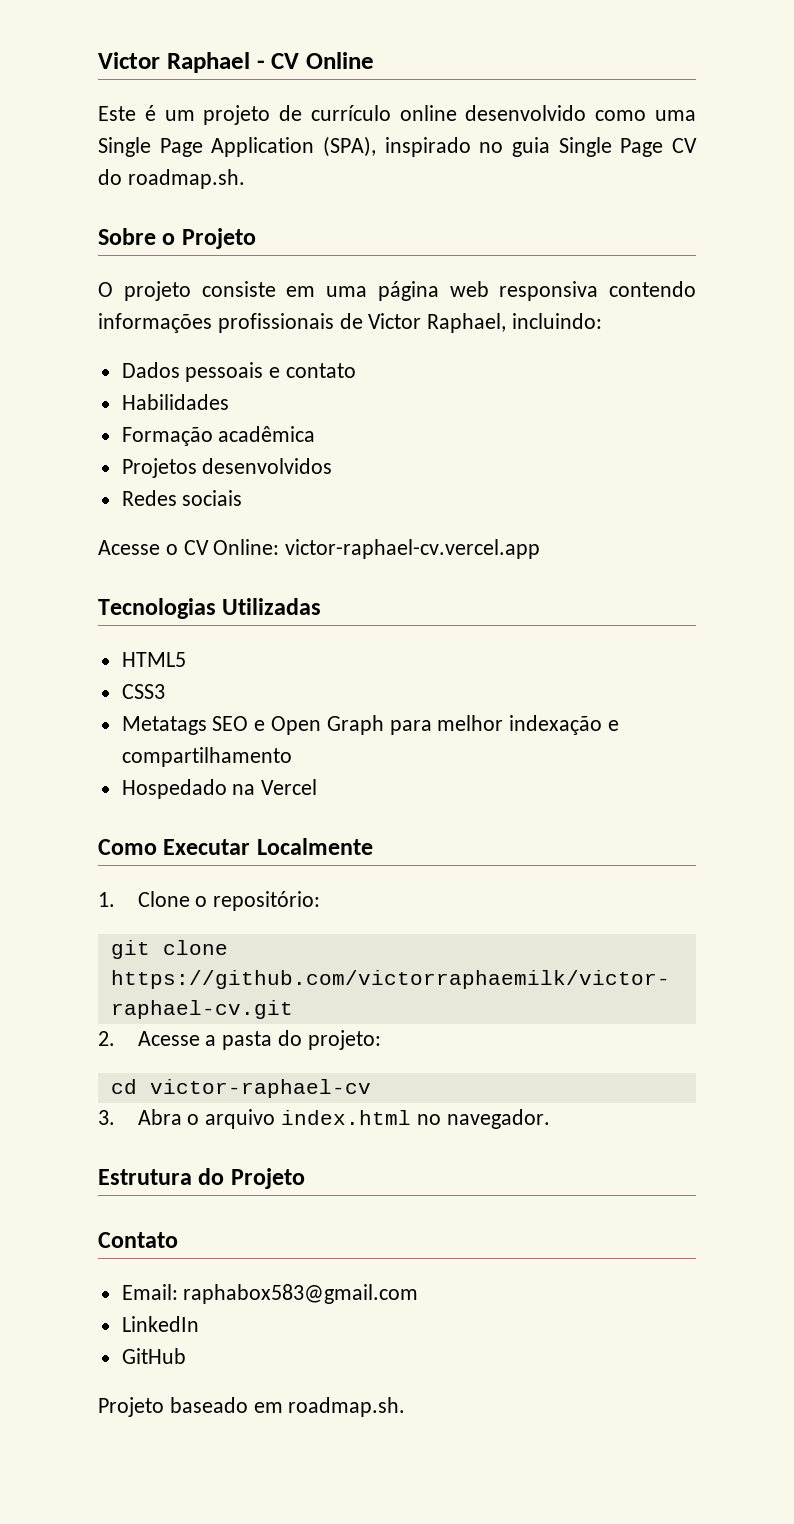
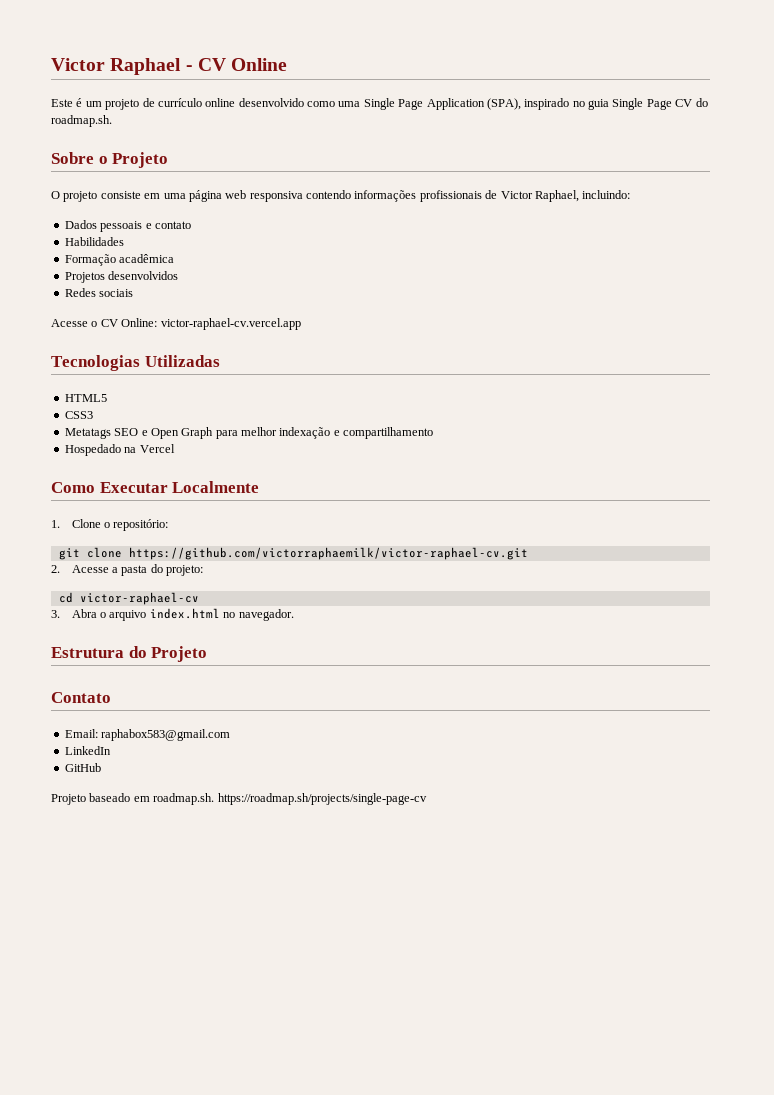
(406, 1407) none -> [217,793,427,805] https://roadmap.sh/projects/single-page-cv

